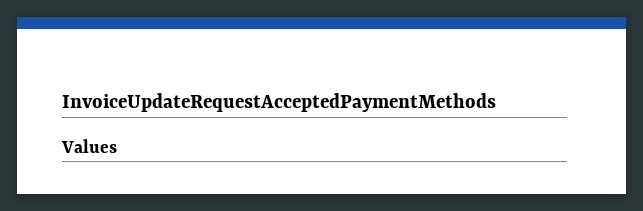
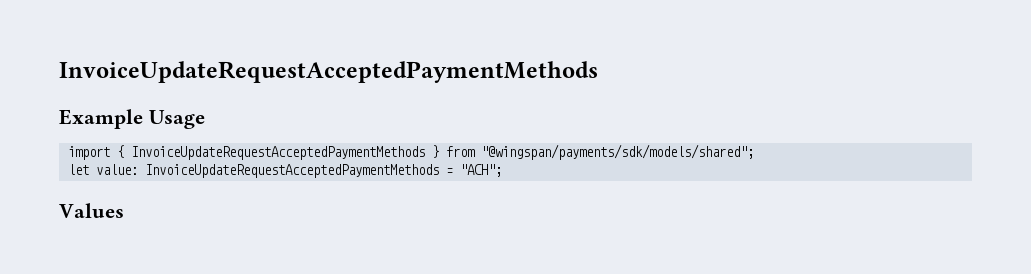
[62,93,496,112] InvoiceUpdateRequestAcceptedPaymentMethods -> [59,61,598,83] [59,109,205,129] [68,144,755,160] [68,164,503,178] InvoiceUpdateRequestAcceptedPaymentMethods // Example Usage // import { InvoiceUpdateRequestAcceptedPaymentMethods } from "@wingspan/payments/sdk/models/shared"; // let value: InvoiceUpdateRequestAcceptedPaymentMethods = "ACH";

